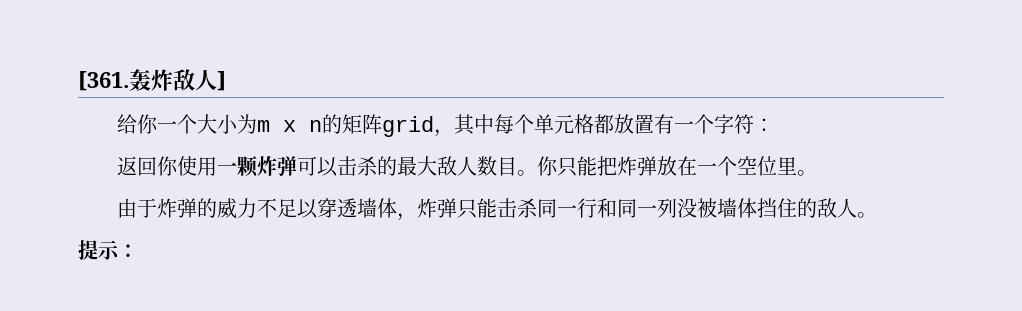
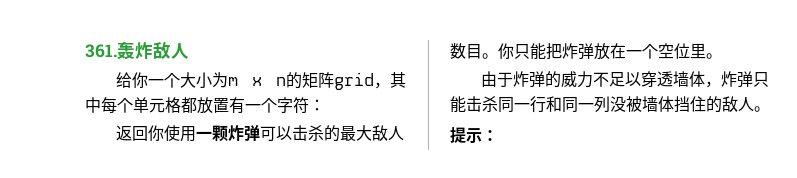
[78,71,129,91] [361. -> [85,44,117,58] 361.
[217,71,226,91] ] -> (189, 51) none

